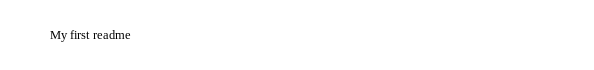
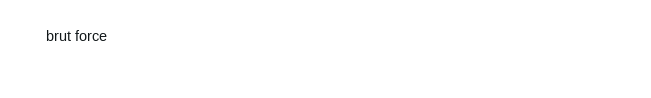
[50,30,131,42] My first readme -> [46,30,107,41] brut force

